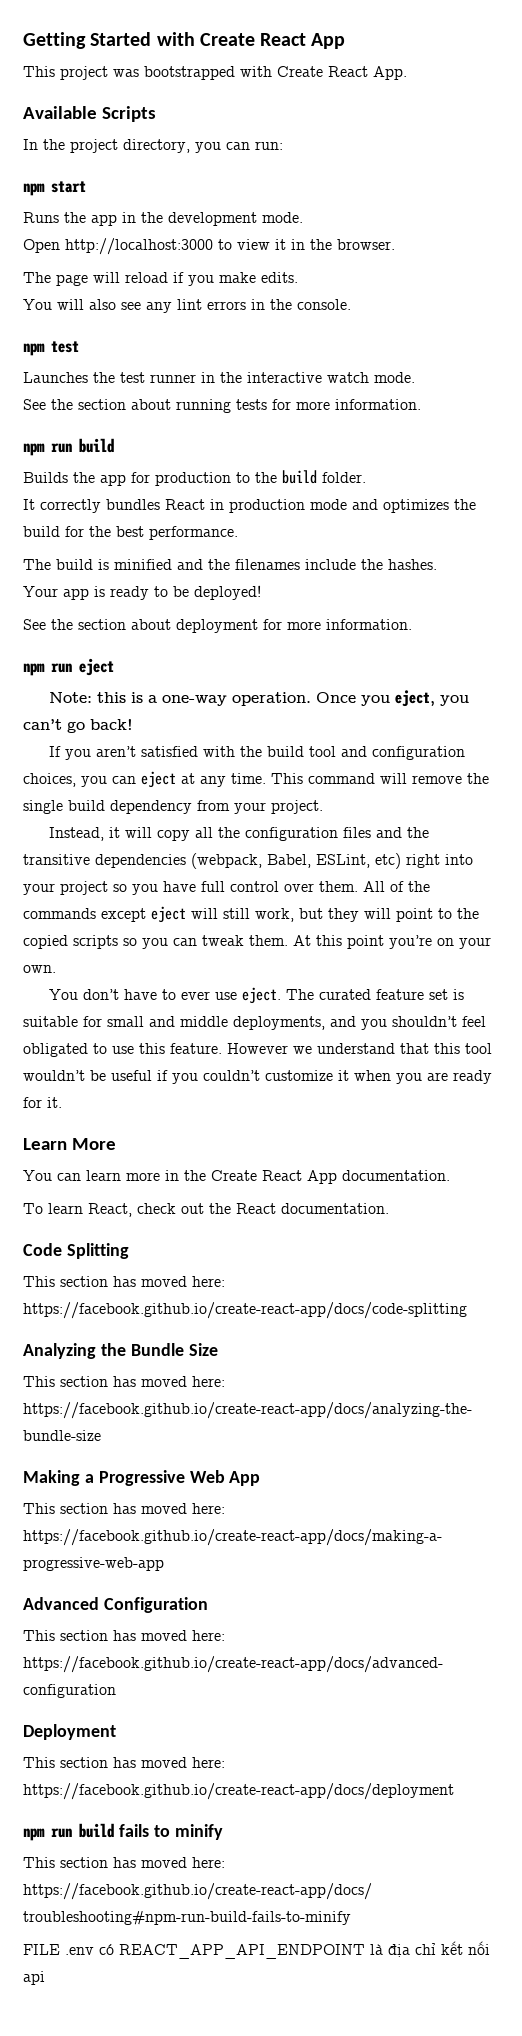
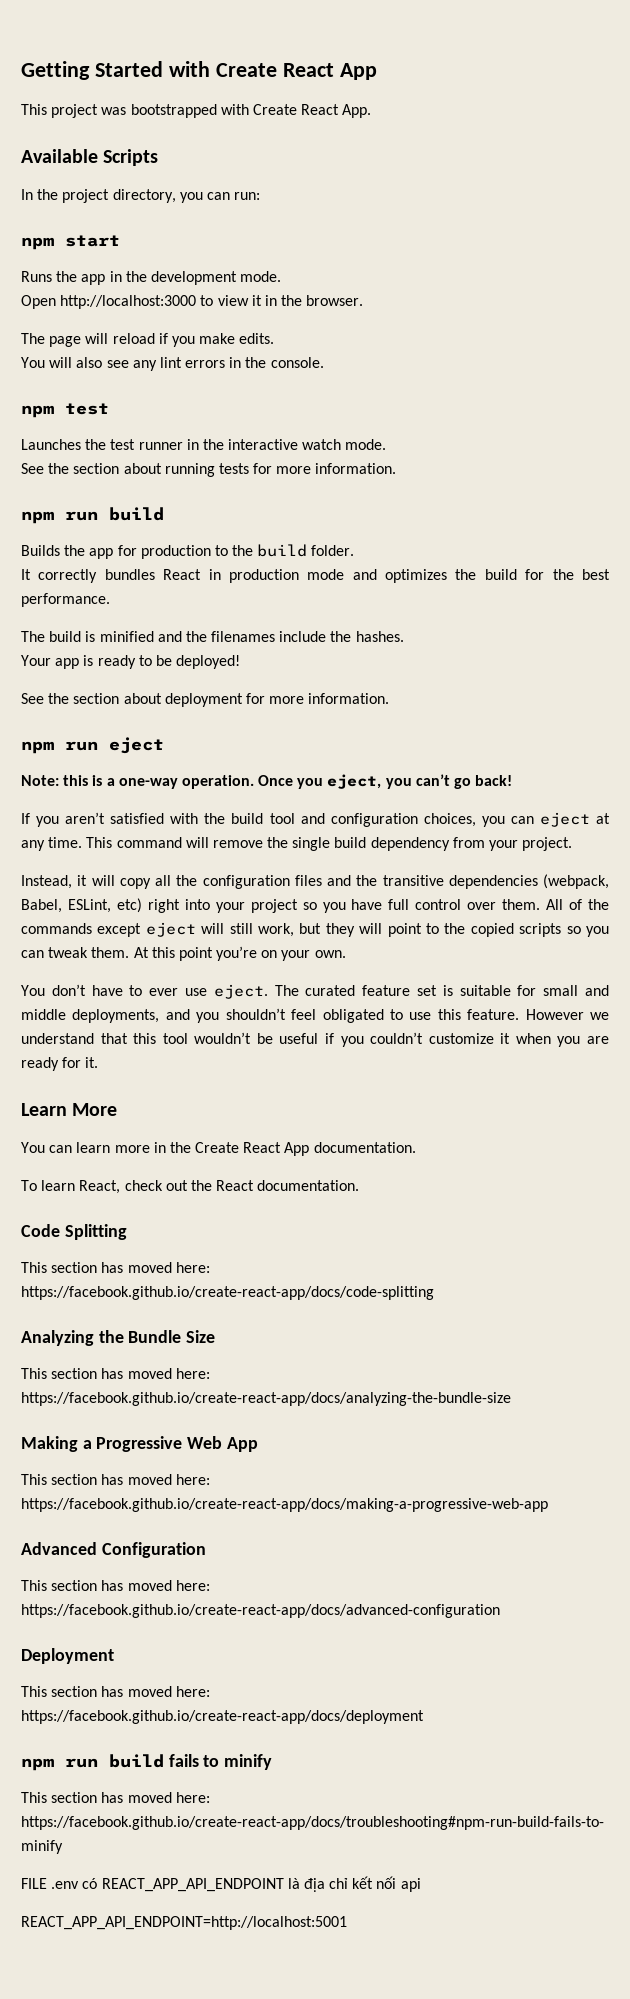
(45, 1978) none -> [21,1916,347,1930] // REACT_APP_API_ENDPOINT=http://localhost:5001

